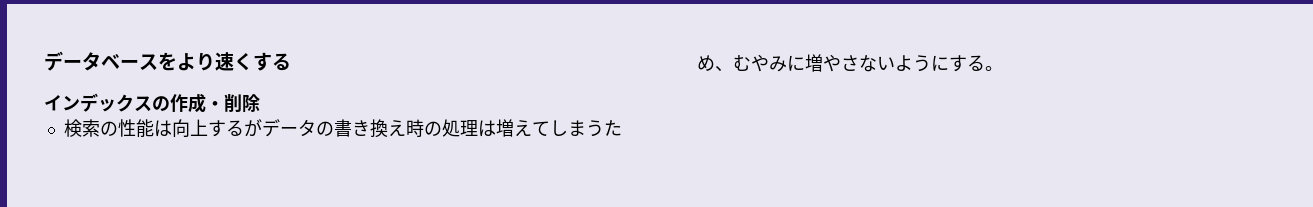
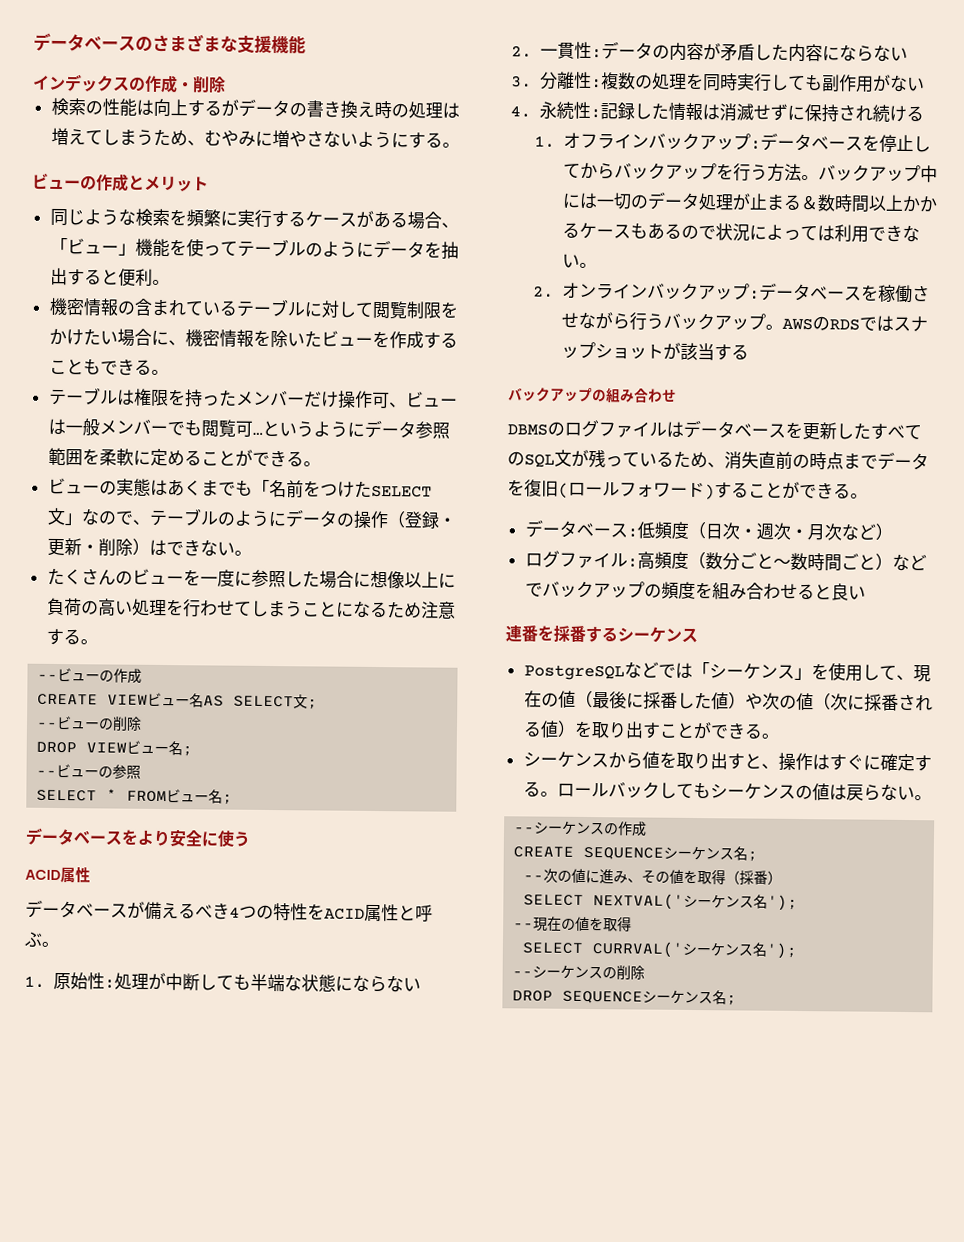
[44,51,291,71] データベースをより速くする -> [33,32,306,54] データベースのさまざまな支援機能
(1003, 68) none -> [32,172,209,192] [49,208,459,230] [49,237,459,259] [49,267,170,287] [48,297,459,320] [48,328,458,349] [48,358,169,376] [48,387,458,409] [47,418,450,439] [47,447,321,468] [47,477,432,499] [46,507,456,529] [46,538,252,557] [46,567,456,589] [46,597,456,619] [45,628,98,646] [37,668,143,684] [37,692,319,710] [36,715,143,731] [36,740,194,757] [36,763,142,779] [36,788,234,805] [25,827,251,848] [25,867,91,883] [25,899,433,922] [24,931,59,948] [24,972,421,993] [511,41,908,63] [511,71,925,93] [510,101,924,123] [534,132,931,153] [562,162,938,183] [561,191,938,213] [561,222,920,243] [561,253,597,269] [533,282,930,304] [560,311,928,333] [560,341,749,361] [508,387,677,404] [507,419,922,441] [507,449,929,471] [507,479,868,500] [524,519,893,541] [524,550,927,572] [524,580,866,601] [505,625,698,644] [523,661,931,683] [523,690,933,712] [522,720,779,740] [522,751,932,772] [522,781,932,801] [514,820,648,837] [513,845,759,862] [523,868,783,885] [523,893,799,911] [513,916,633,932] [522,941,798,959] [512,964,646,980] [512,989,738,1006] // ビューの作成とメリット // 同じような検索を頻繁に実行するケースがある場合、「ビュー」機能を使ってテーブルのようにデータを抽出すると便利。 // 機密情報の含まれているテーブルに対して閲覧制限をかけたい場合に、機密情報を除いたビューを作成することもできる。 // テーブルは権限を持ったメンバーだけ操作可、ビューは一般メンバーでも閲覧可…というようにデータ参照範囲を柔軟に定めることができる。 // ビューの実態はあくまでも「名前をつけたSELECT文」なので、テーブルのようにデータの操作（登録・更新・削除）はできない。 // たくさんのビューを一度に参照した場合に想像以上に負荷の高い処理を行わせてしまうことになるため注意する。 // --ビューの作成 // CREATE VIEWビュー名AS SELECT文; // --ビューの削除 // DROP VIEWビュー名; // --ビューの参照 // SELECT * FROMビュー名; // データベースをより安全に使う // ACID属性 // データベースが備えるべき4つの特性をACID属性と呼ぶ。 // 1.原始性:処理が中断しても半端な状態にならない // 2.一貫性:データの内容が矛盾した内容にならない // 3.分離性:複数の処理を同時実行しても副作用がない // 4.永続性:記録した情報は消滅せずに保持され続ける // 1.オフラインバックアップ:データベースを停止してからバックアップを行う方法。バックアップ中には一切のデータ処理が止まる＆数時間以上かかるケースもあるので状況によっては利用できない。 // 2.オンラインバックアップ:データベースを稼働させながら行うバックアップ。AWSのRDSではスナップショットが該当する // バックアップの組み合わせ // DBMSのログファイルはデータベースを更新したすべてのSQL文が残っているため、消失直前の時点までデータを復旧(ロールフォワード)することができる。 // データベース:低頻度（日次・週次・月次など） // ログファイル:高頻度（数分ごと〜数時間ごと）などでバックアップの頻度を組み合わせると良い // 連番を採番するシーケンス // PostgreSQLなどでは「シーケンス」を使用して、現在の値（最後に採番した値）や次の値（次に採番される値）を取り出すことができる。 // シーケンスから値を取り出すと、操作はすぐに確定する。ロールバックしてもシーケンスの値は戻らない。 // --シーケンスの作成 // CREATE SEQUENCEシーケンス名; // --次の値に進み、その値を取得（採番） // SELECT NEXTVAL('シーケンス名'); // --現在の値を取得 // SELECT CURRVAL('シーケンス名'); // --シーケンスの削除 // DROP SEQUENCEシーケンス名;

